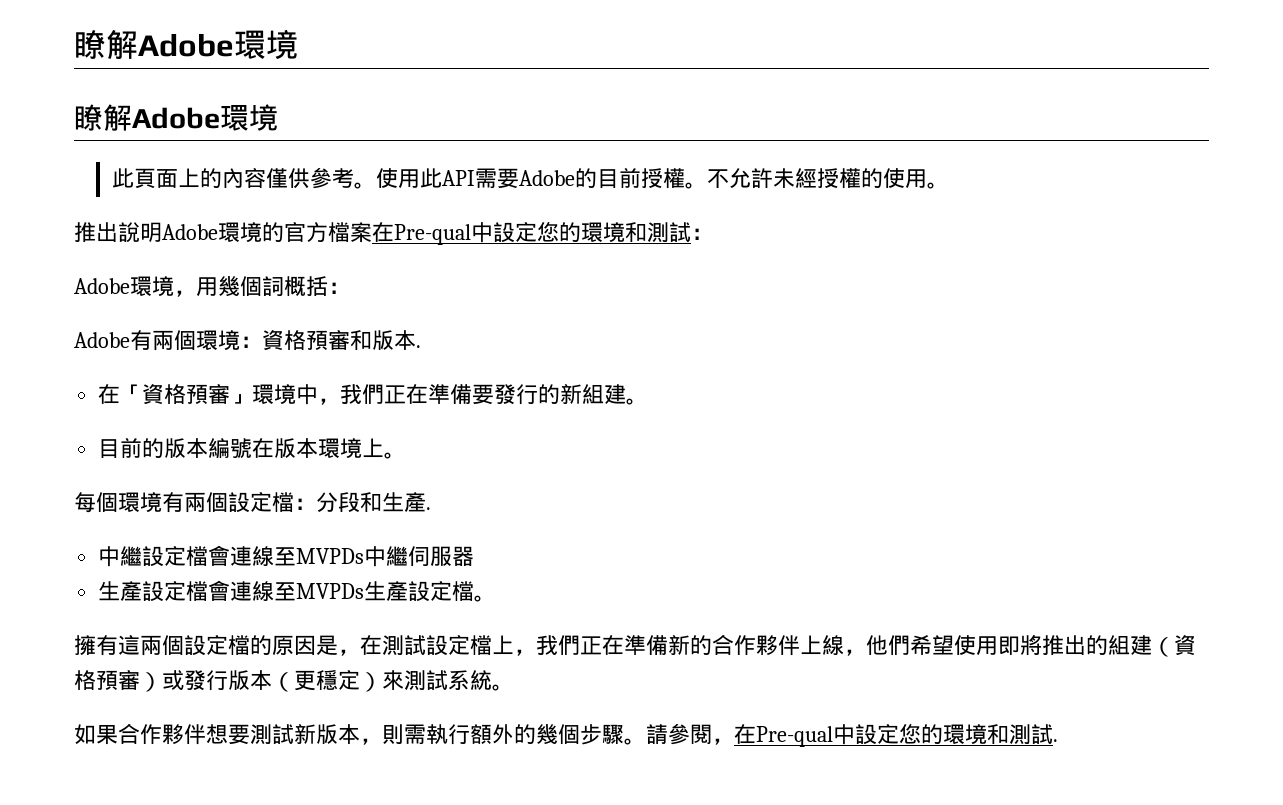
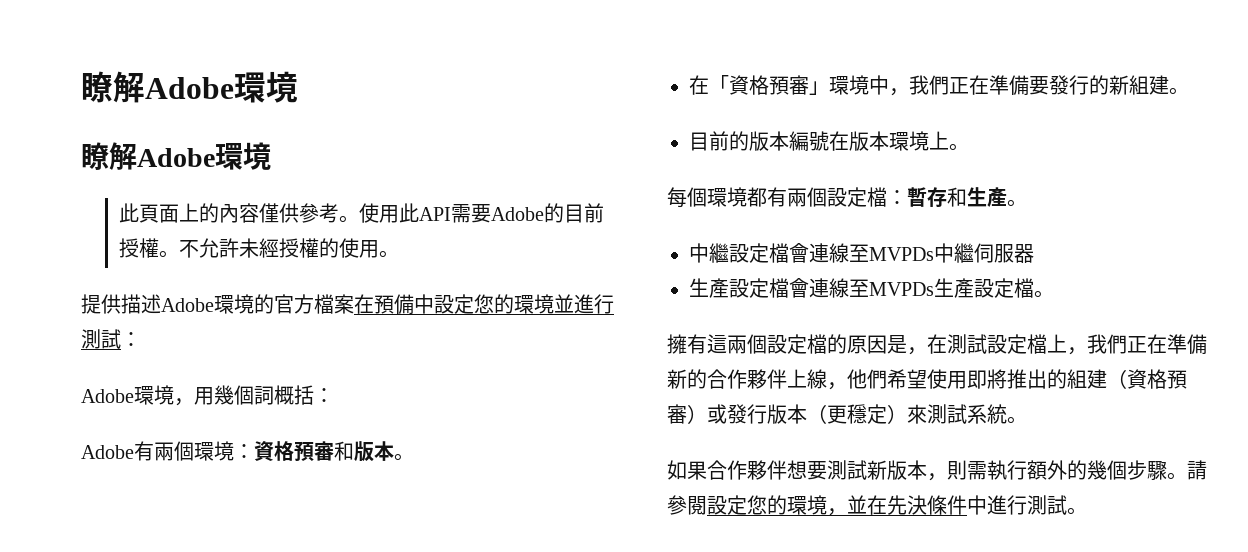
[74,222,162,243] 推出說明 -> [81,294,161,314] 提供描述
[394,221,647,245] Pre-qual中設定您的環境和 -> [374,294,614,315] 預備中設定您的環境並進行
[416,345,421,348] . -> [394,453,414,461] 。
(162, 502) none -> [747,187,767,207] 都
[316,492,431,513] 分段和生產. -> [907,187,1027,207] 暫存和生產。
[712,723,1058,747] ，在Pre-qual中設定您的環境和測試. -> [707,495,1087,516] 設定您的環境，並在先決條件中進行測試。

